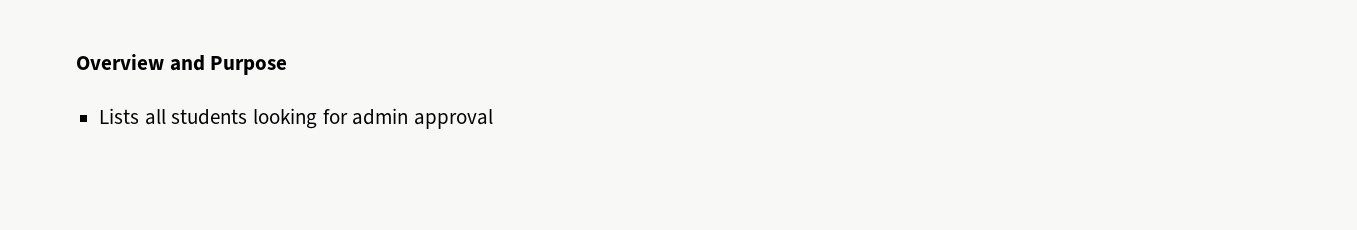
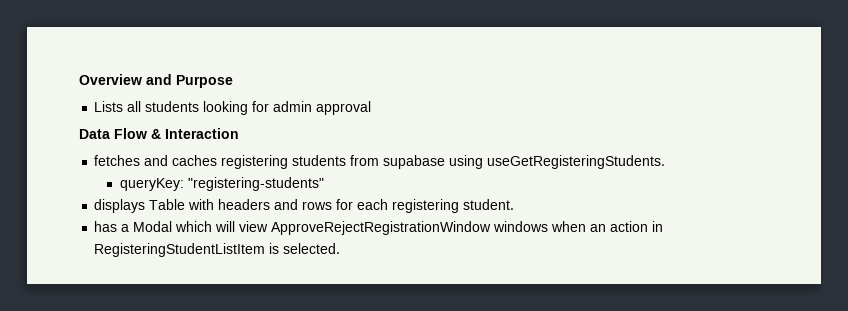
(494, 119) none -> [79,128,239,139] [94,155,666,169] [119,177,324,191] [94,199,515,213] [94,221,664,235] [94,243,341,257] // Data Flow & Interaction // fetches and caches registering students from supabase using useGetRegisteringStudents. // queryKey: "registering-students" // displays Table with headers and rows for each registering student. // has a Modal which will view ApproveRejectRegistrationWindow windows when an action in RegisteringStudentListItem is selected.

